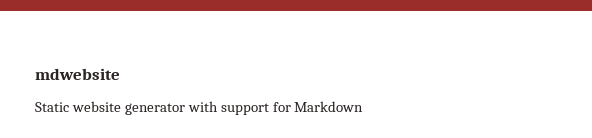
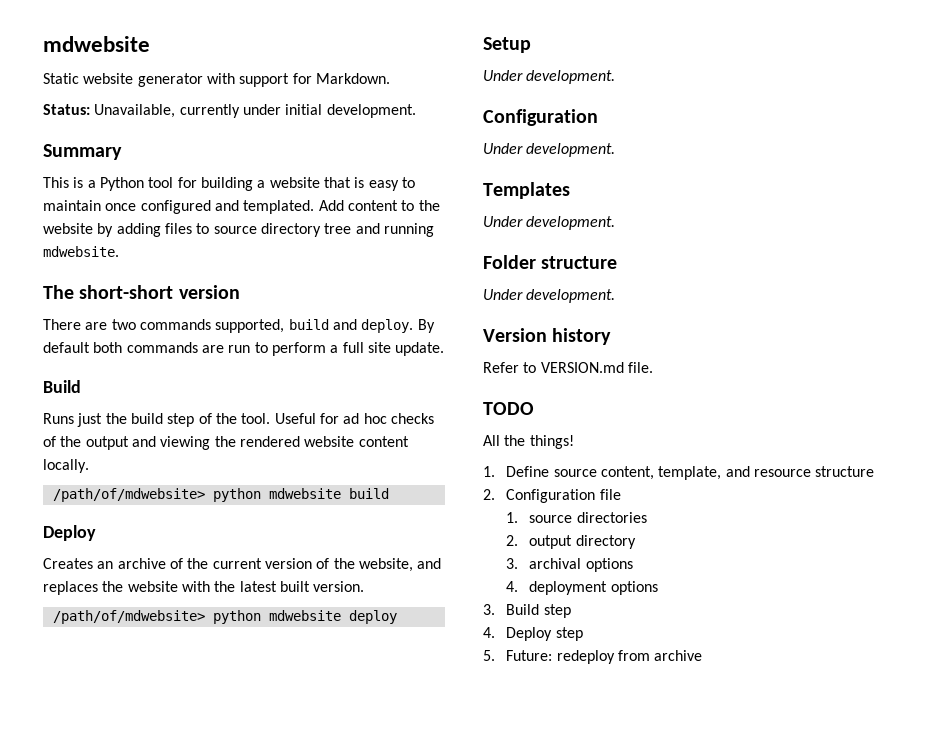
[294,101,364,112] Markdown -> [315,73,390,84] [43,104,416,118] [43,144,122,160] [43,177,415,191] [43,200,440,214] [43,223,434,237] [43,246,119,257] [43,285,240,299] [43,319,435,333] [43,342,445,356] [43,380,81,393] [43,413,434,427] [43,436,409,450] [43,459,89,473] [52,488,389,502] [43,525,96,541] [43,558,442,572] [43,581,365,595] [52,610,397,624] [483,37,531,53] [483,70,616,84] [483,109,598,126] [483,143,616,157] [483,182,570,199] [483,216,616,230] [483,255,618,269] [483,289,616,303] [483,328,612,345] [483,362,653,373] [483,402,534,415] [483,435,574,449] [483,466,875,480] [483,489,621,503] [506,512,647,523] [506,535,636,549] [506,558,633,572] [506,581,658,595] [483,604,571,618] [483,627,583,641] [483,650,703,664] Markdown. // Status: Unavailable, currently under initial development. // Summary // This is a Python tool for building a website that is easy to maintain once configured and templated. Add content to the website by adding files to source directory tree and running mdwebsite. // The short-short version // There are two commands supported, build and deploy. By default both commands are run to perform a full site update. // Build // Runs just the build step of the tool. Useful for ad hoc checks of the output and viewing the rendered website content locally. // /path/of/mdwebsite> python mdwebsite build // Deploy // Creates an archive of the current version of the website, and replaces the website with the latest built version. // /path/of/mdwebsite> python mdwebsite deploy // Setup // Under development. // Configuration // Under development. // Templates // Under development. // Folder structure // Under development. // Version history // Refer to VERSION.md file. // TODO // All the things! // 1. Define source content, template, and resource structure // 2. Configuration file // 1. source directories // 2. output directory // 3. archival options // 4. deployment options // 3. Build step // 4. Deploy step // 5. Future: redeploy from archive

